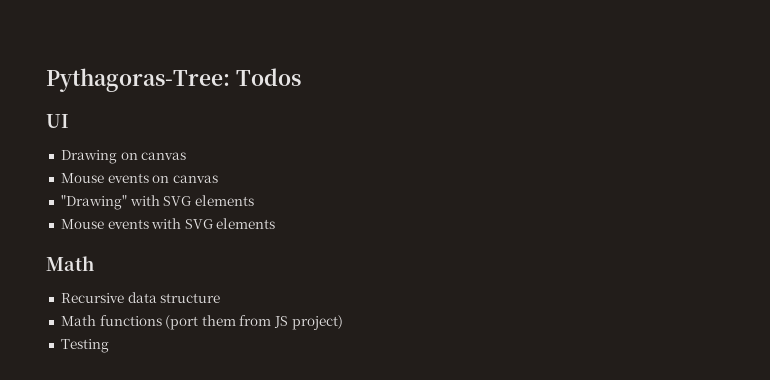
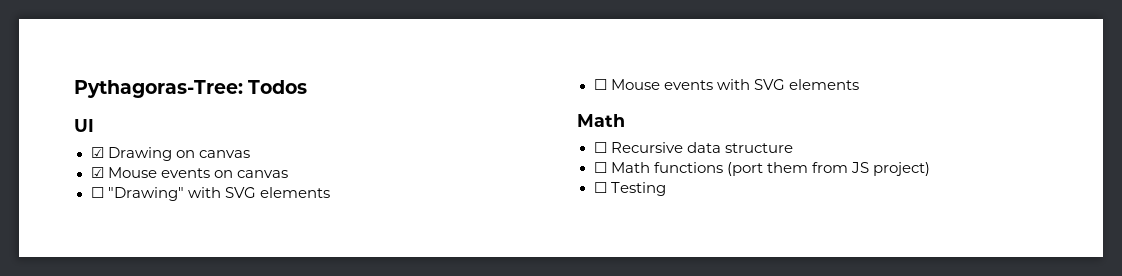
(69, 121) none -> [90,147,104,158] ☑
(187, 156) none -> [90,167,104,178] ☑
(218, 179) none -> [90,187,104,198] ☐
(254, 200) none -> [593,79,607,90] ☐
(94, 263) none -> [593,142,607,153] ☐
(221, 298) none -> [593,162,607,173] ☐
(343, 322) none -> [593,182,607,193] ☐

